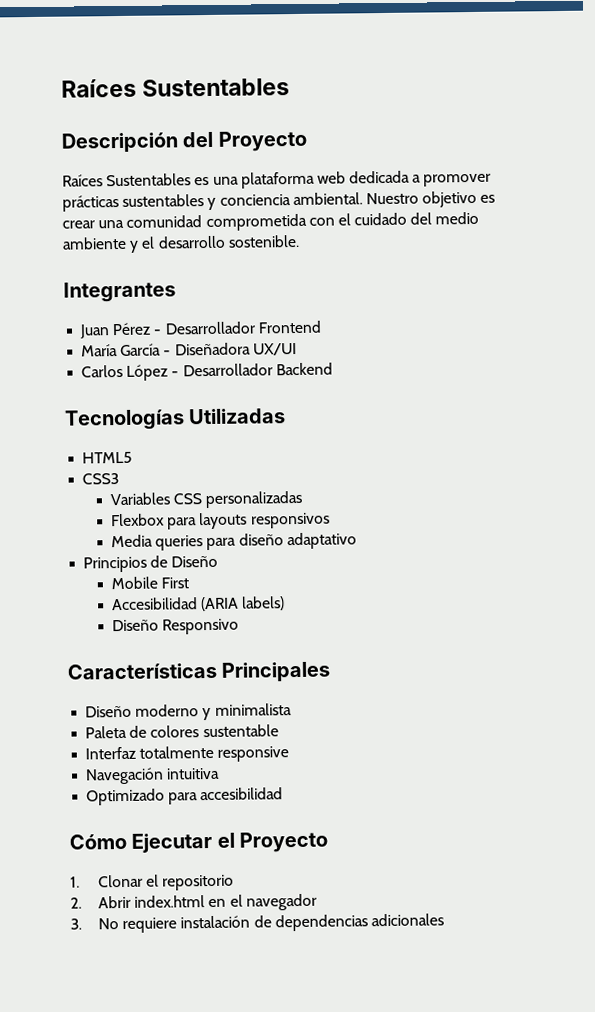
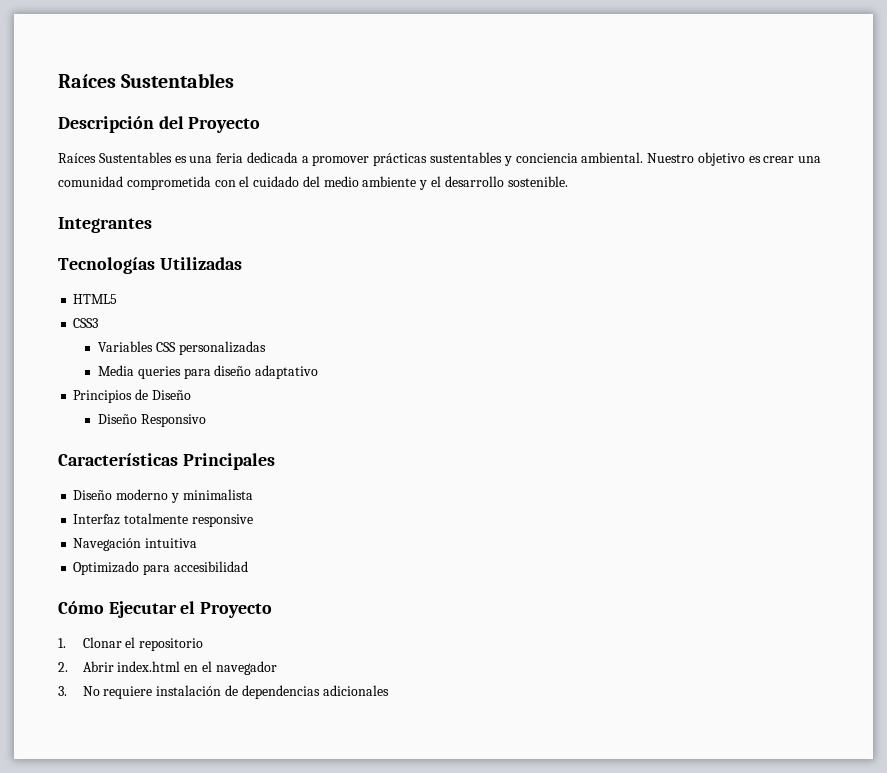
[240,171,346,189] plataforma web -> [216,153,244,163] feria
[79,320,322,339] [81,342,297,357] [81,362,333,381] // Juan Pérez - Desarrollador Frontend // María García - Diseñadora UX/UI // Carlos López - Desarrollador Backend -> (152, 225) none
[111,512,330,530] // Flexbox para layouts responsivos -> (266, 348) none
[111,576,190,590] [112,596,286,612] // Mobile First // Accesibilidad (ARIA labels) -> (191, 395) none
[85,724,279,739] // Paleta de colores sustentable -> (253, 494) none

